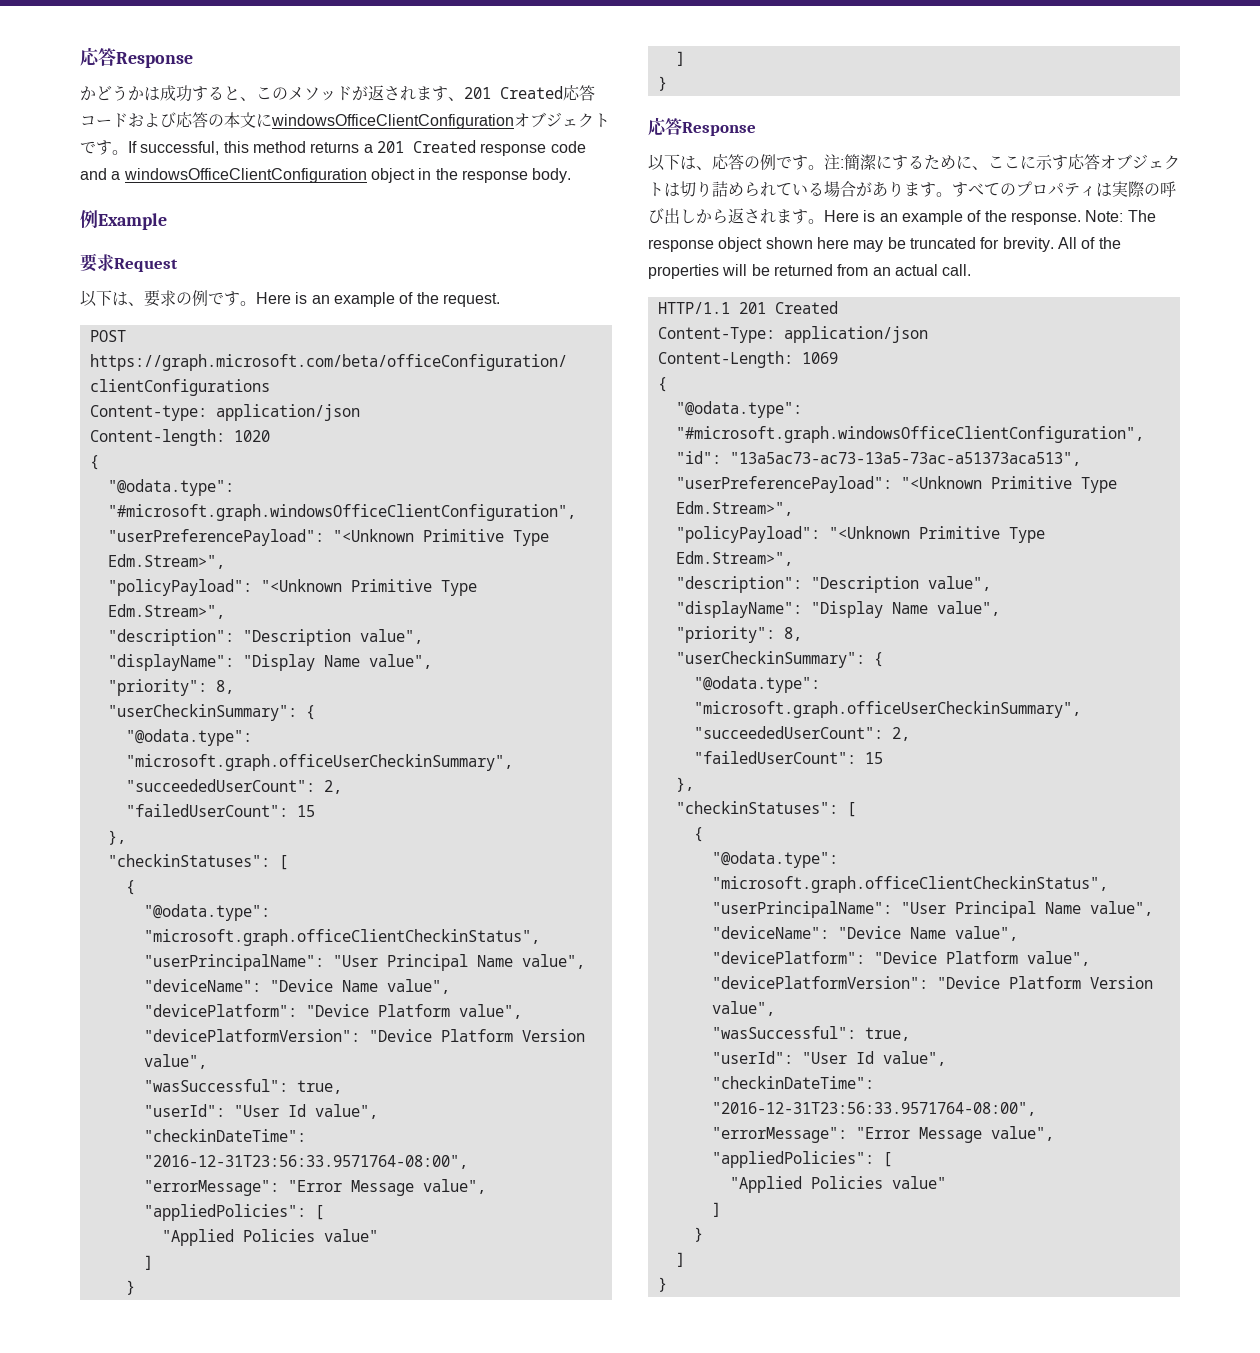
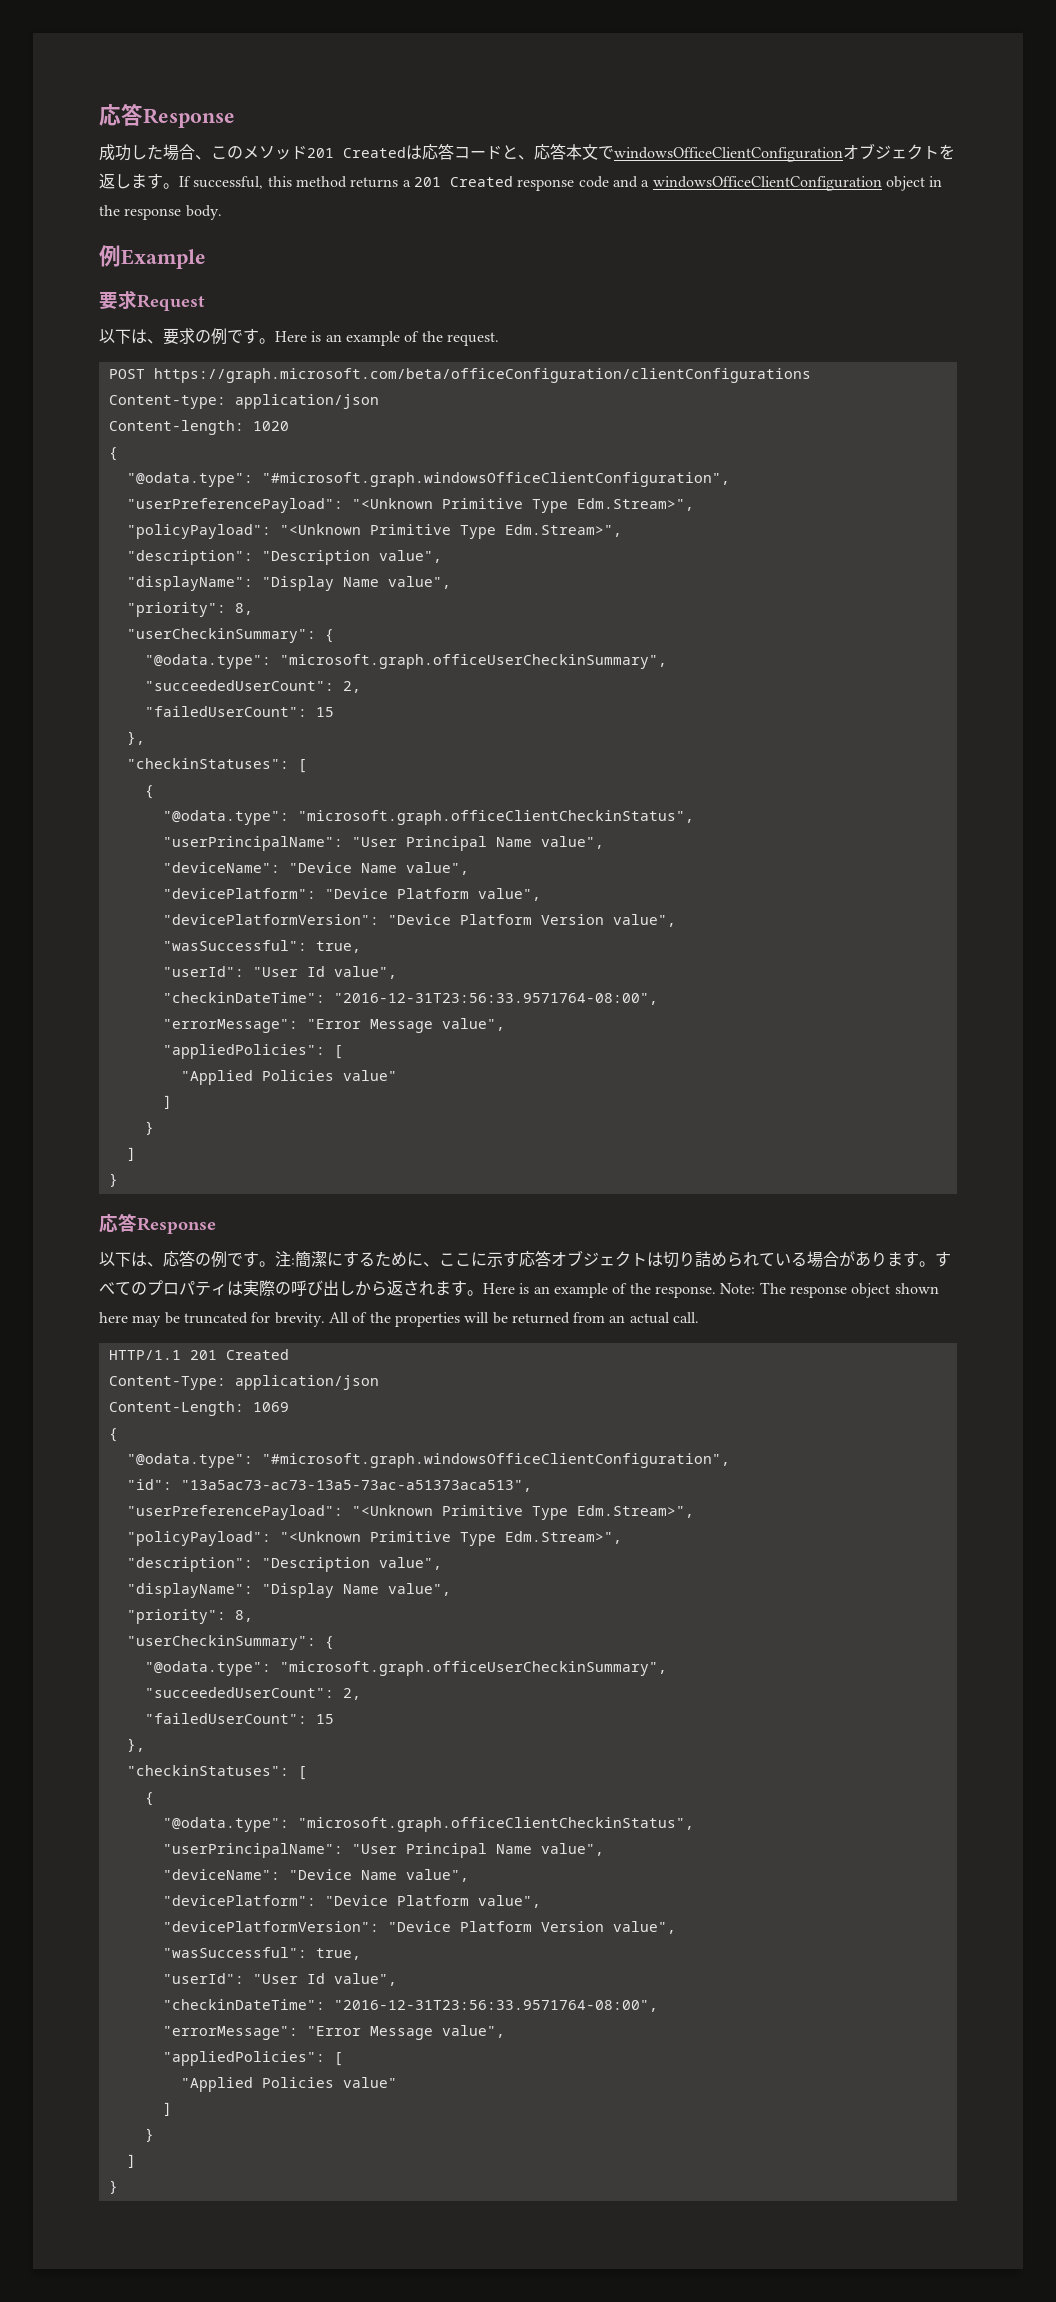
[80,47,193,68] [80,85,563,102] 応答Response // かどうかは成功すると、このメソッドが返されます、201 Created -> [99,103,235,128] [99,144,422,161] 応答Response // 成功した場合、このメソッド201 Createdは
[128,112,272,128] および応答の本文に -> [502,144,614,160] と、応答本文で
[80,141,96,154] で -> [939,144,955,160] [99,173,147,189] を返しま

